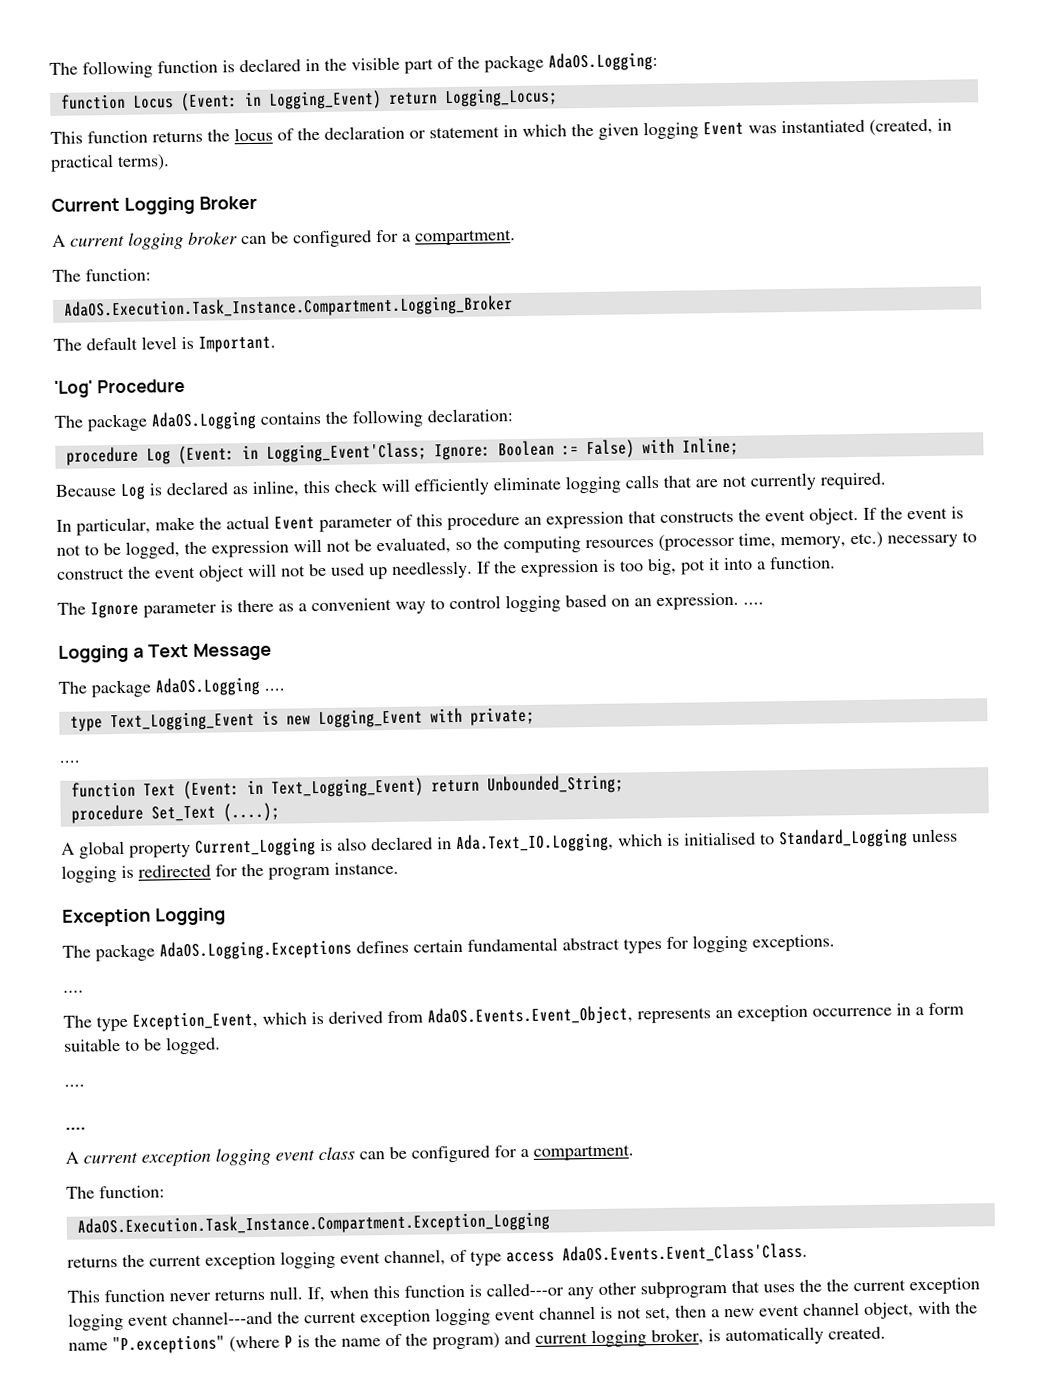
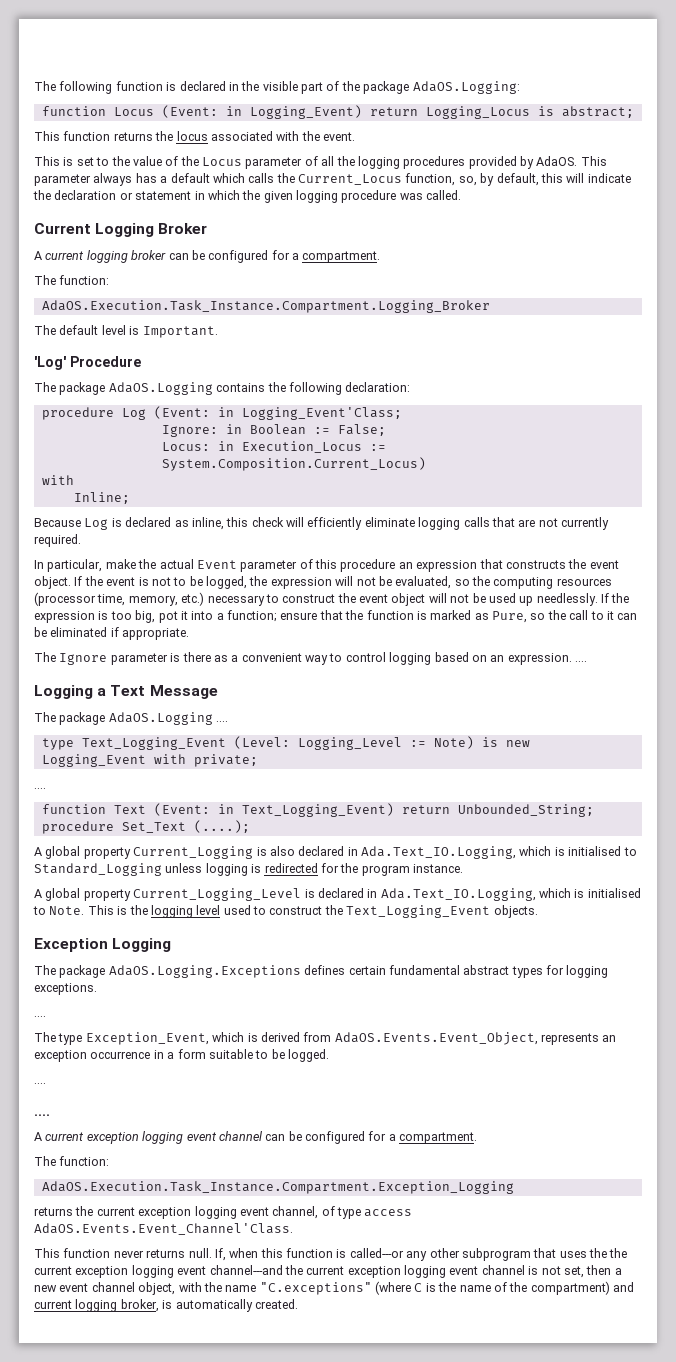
[443,87,558,108] Logging_Locus; -> [425,106,634,119] Logging_Locus is abstract;
[277,128,294,141] of -> [210,131,355,141] [34,156,607,169] [34,173,631,186] associated with the event. // This is set to the value of the Locus parameter of all the logging procedures provided by AdaOS. This parameter always has a default which calls the Current_Locus function, so, by default, this will indicate
[703,118,952,136] [50,154,170,172] Event was instantiated (created, in practical terms). -> [341,190,462,203] procedure was called.
[433,438,675,461] Ignore: Boolean := False) with -> [161,424,386,437] [161,441,386,453] [161,457,426,471] [41,475,74,485] // Ignore: in Boolean := False; // Locus: in Execution_Locus := System.Composition.Current_Locus) // with //
[769,556,836,570] function. -> [227,610,638,623] [34,627,190,640] function; ensure that the function is marked as Pure, so the call to it can be eliminated if appropriate.
(255, 721) none -> [233,736,474,750] (Level: Logging_Level := Note)
(399, 868) none -> [34,888,641,901] [33,905,538,918] // A global property Current_Logging_Level is declared in Ada.Text_IO.Logging, which is initialised to Note. This is the logging level used to construct the Text_Logging_Event objects.
[318,1146,355,1161] class -> [218,1131,263,1141] channel
[562,1242,808,1264] AdaOS.Events.Event_Class'Class. -> [34,1223,293,1235] AdaOS.Events.Event_Channel'Class.
[112,1334,293,1355] "P.exceptions" (where P -> [259,1281,423,1295] "C.exceptions" (where C
[432,1332,500,1350] program) -> [530,1281,610,1295] compartment)

